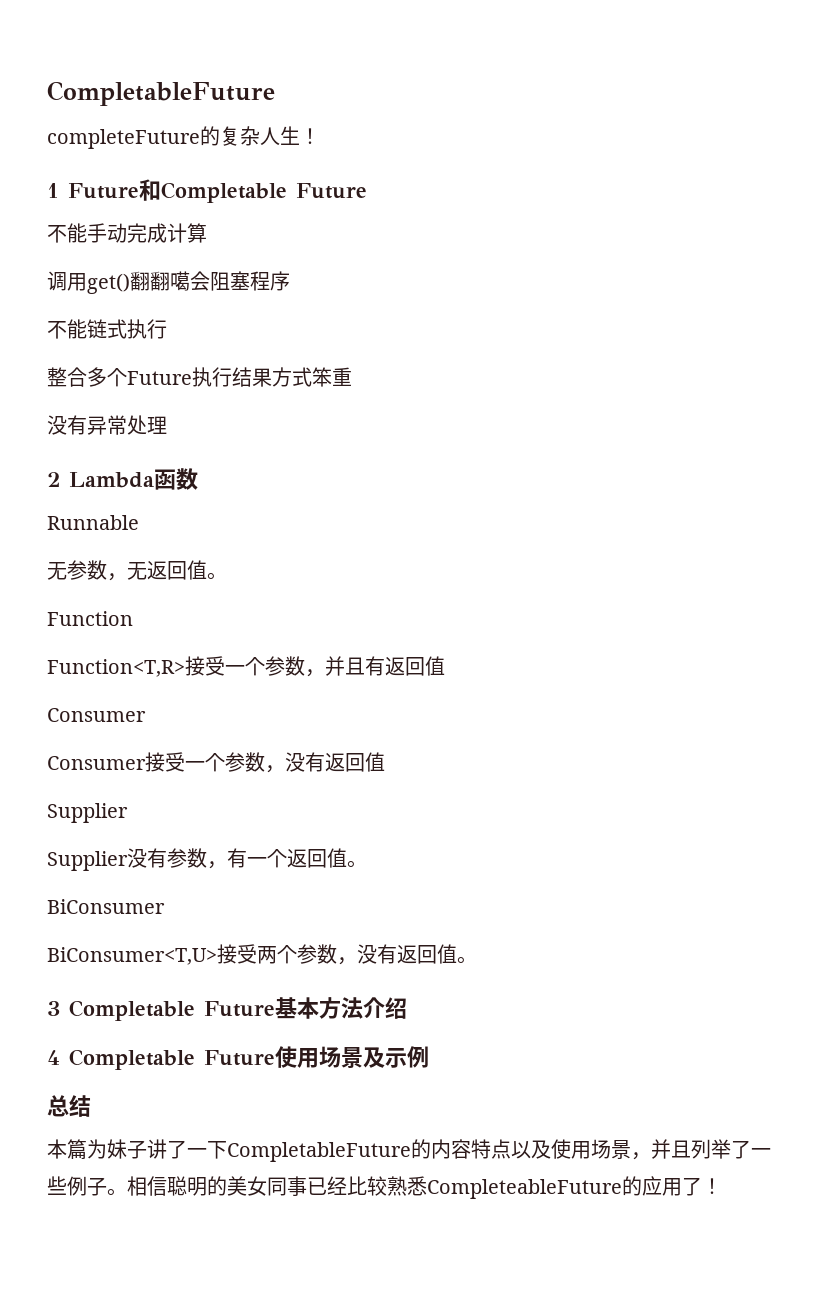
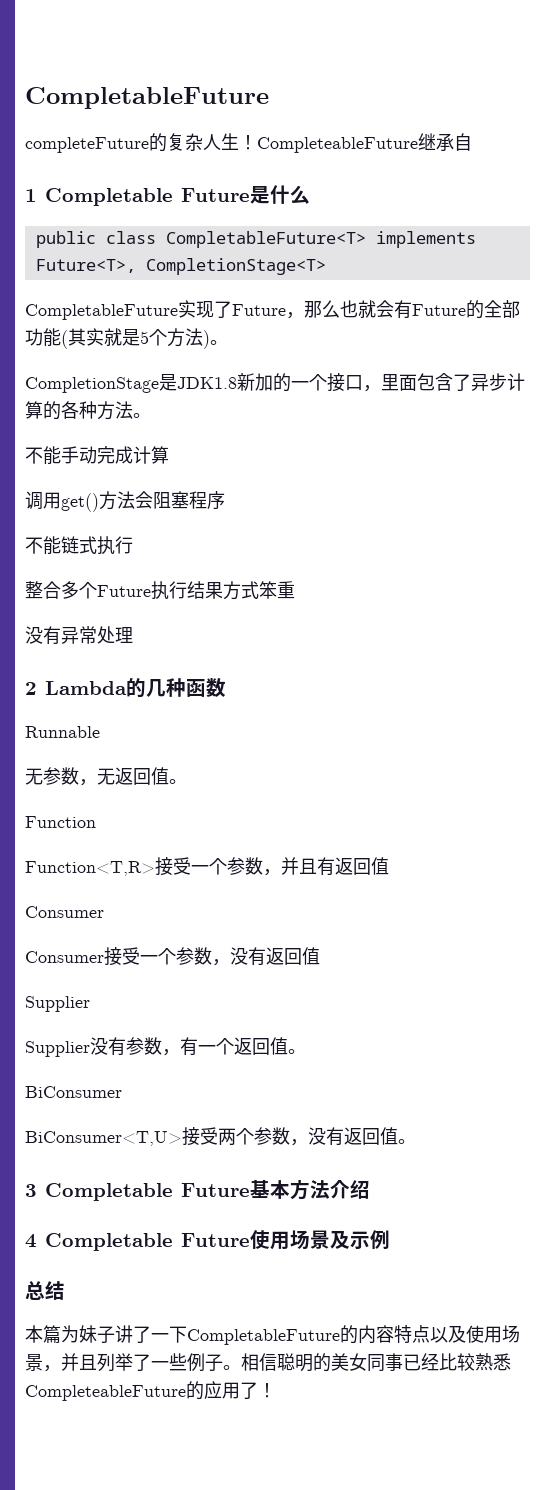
(320, 136) none -> [257,133,472,153] CompleteableFuture继承自
[68,179,367,203] Future和Completable Future -> [45,185,310,206] [35,231,476,248] [35,258,326,275] [25,300,520,320] [25,328,228,349] [25,373,525,393] [25,401,151,420] Completable Future是什么 // public class CompletableFuture<T> implements Future<T>, CompletionStage<T> // CompletableFuture实现了Future，那么也就会有Future的全部功能(其实就是5个方法)。 // CompletionStage是JDK1.8新加的一个接口，里面包含了异步计算的各种方法。
[130,271,190,291] 翻翻噶 -> [99,491,135,510] 方法
(154, 480) none -> [126,678,186,698] 的几种

